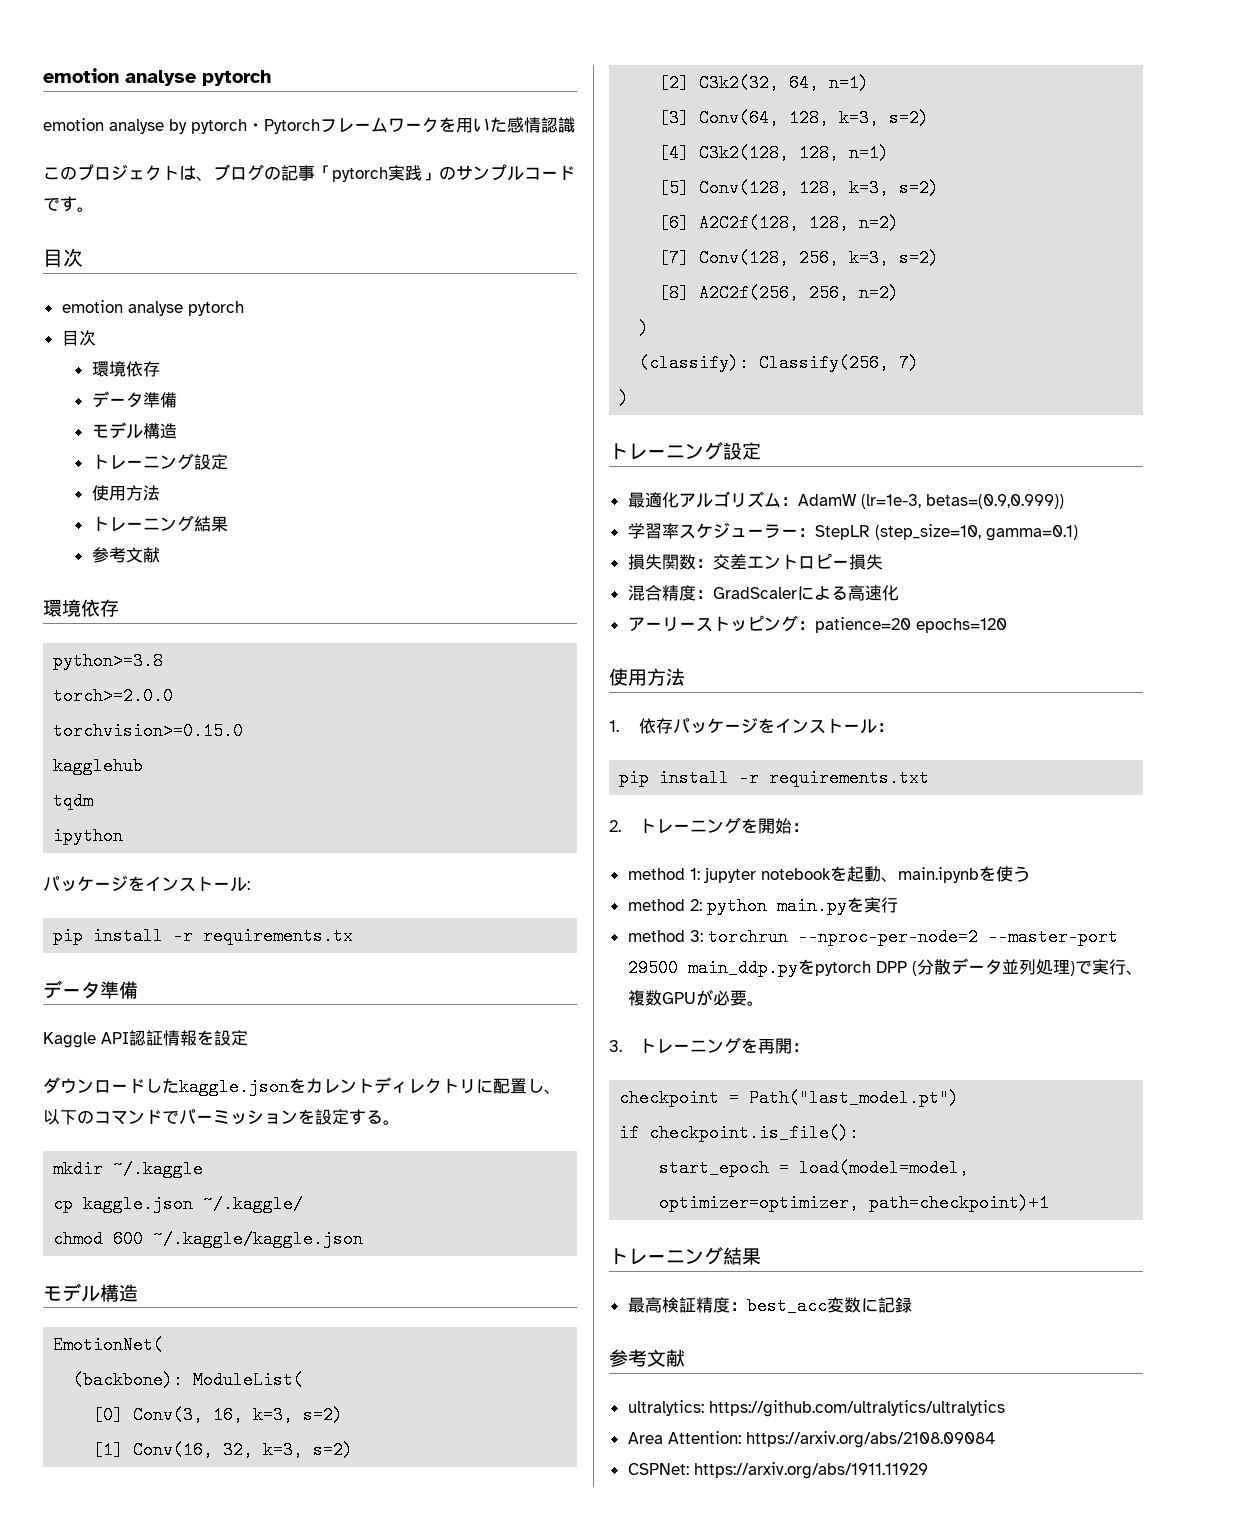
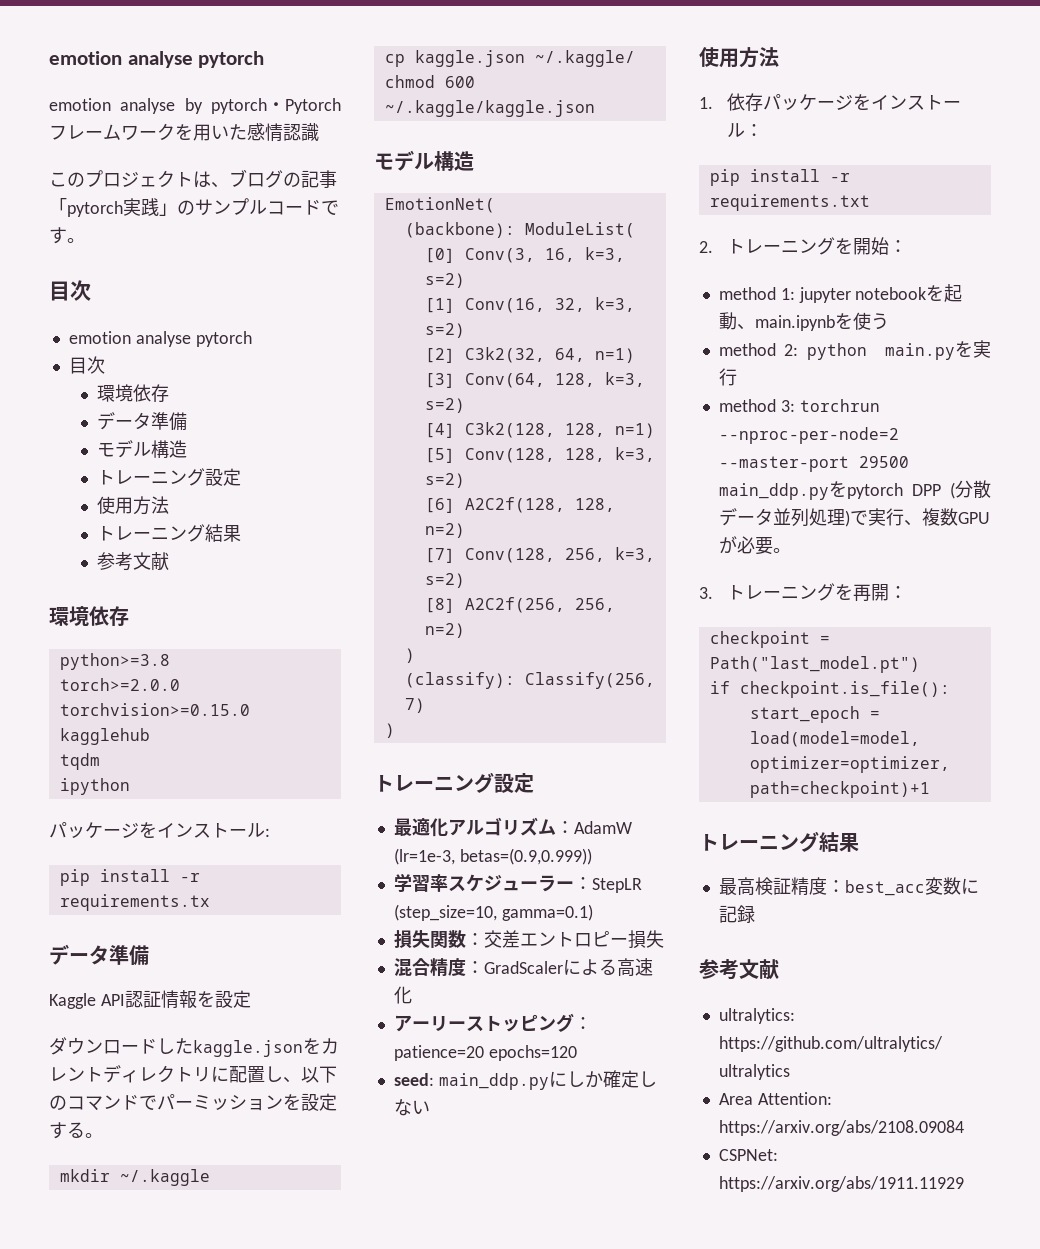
(1007, 625) none -> [393,1070,657,1090] [393,1099,430,1116] // seed: main_ddp.pyにしか確定しない

